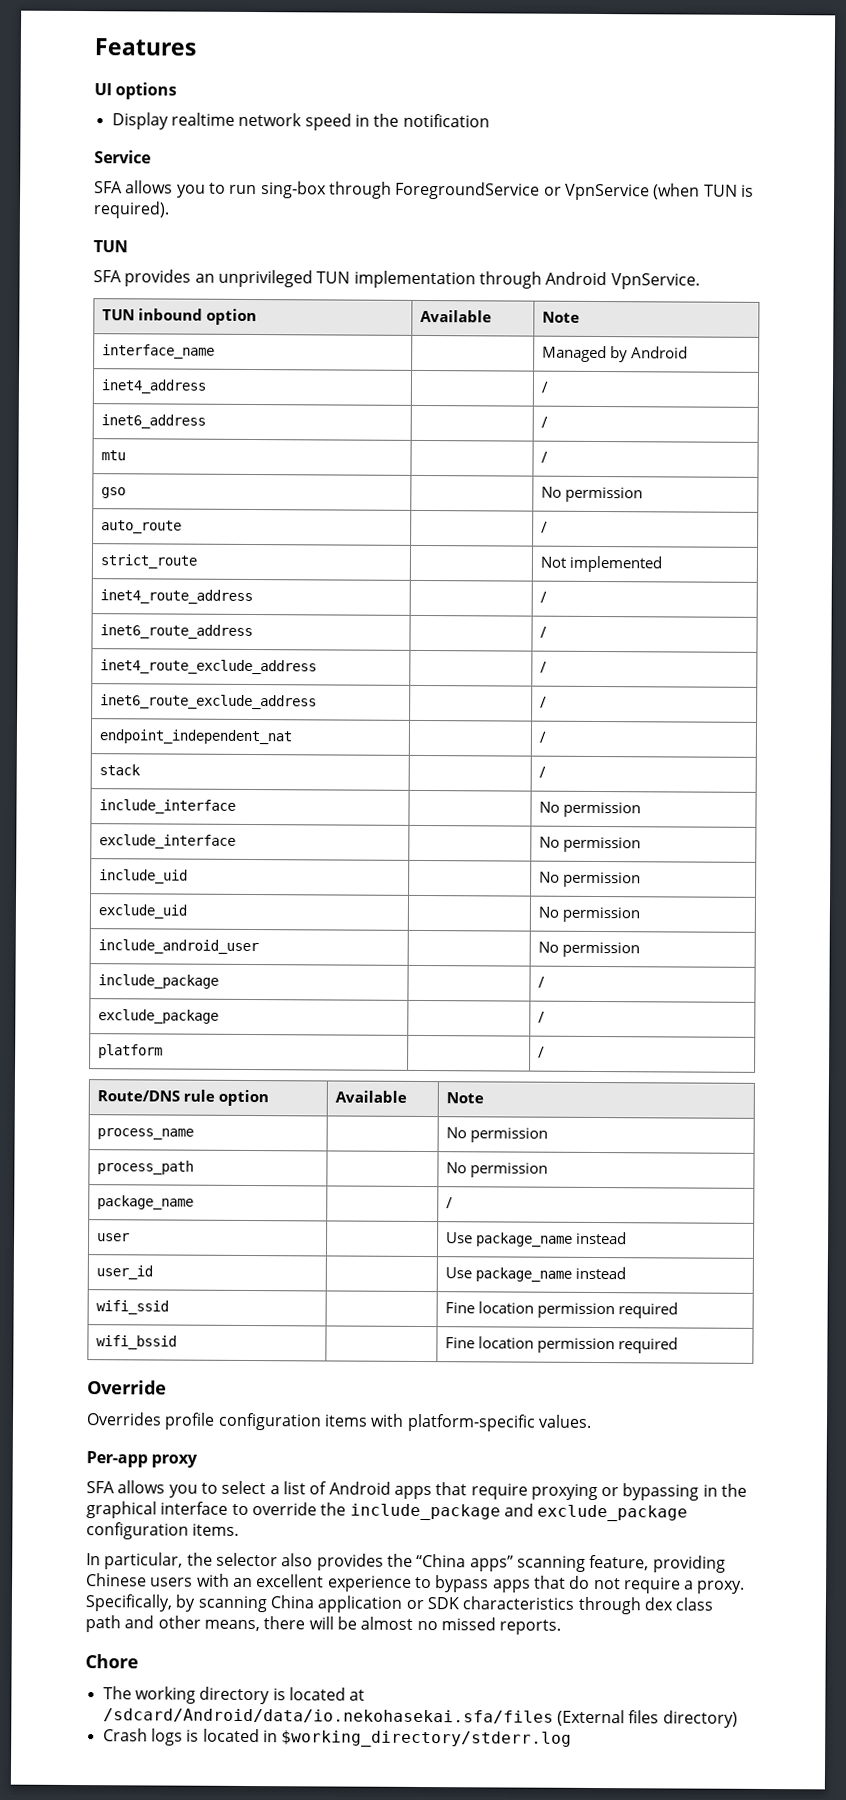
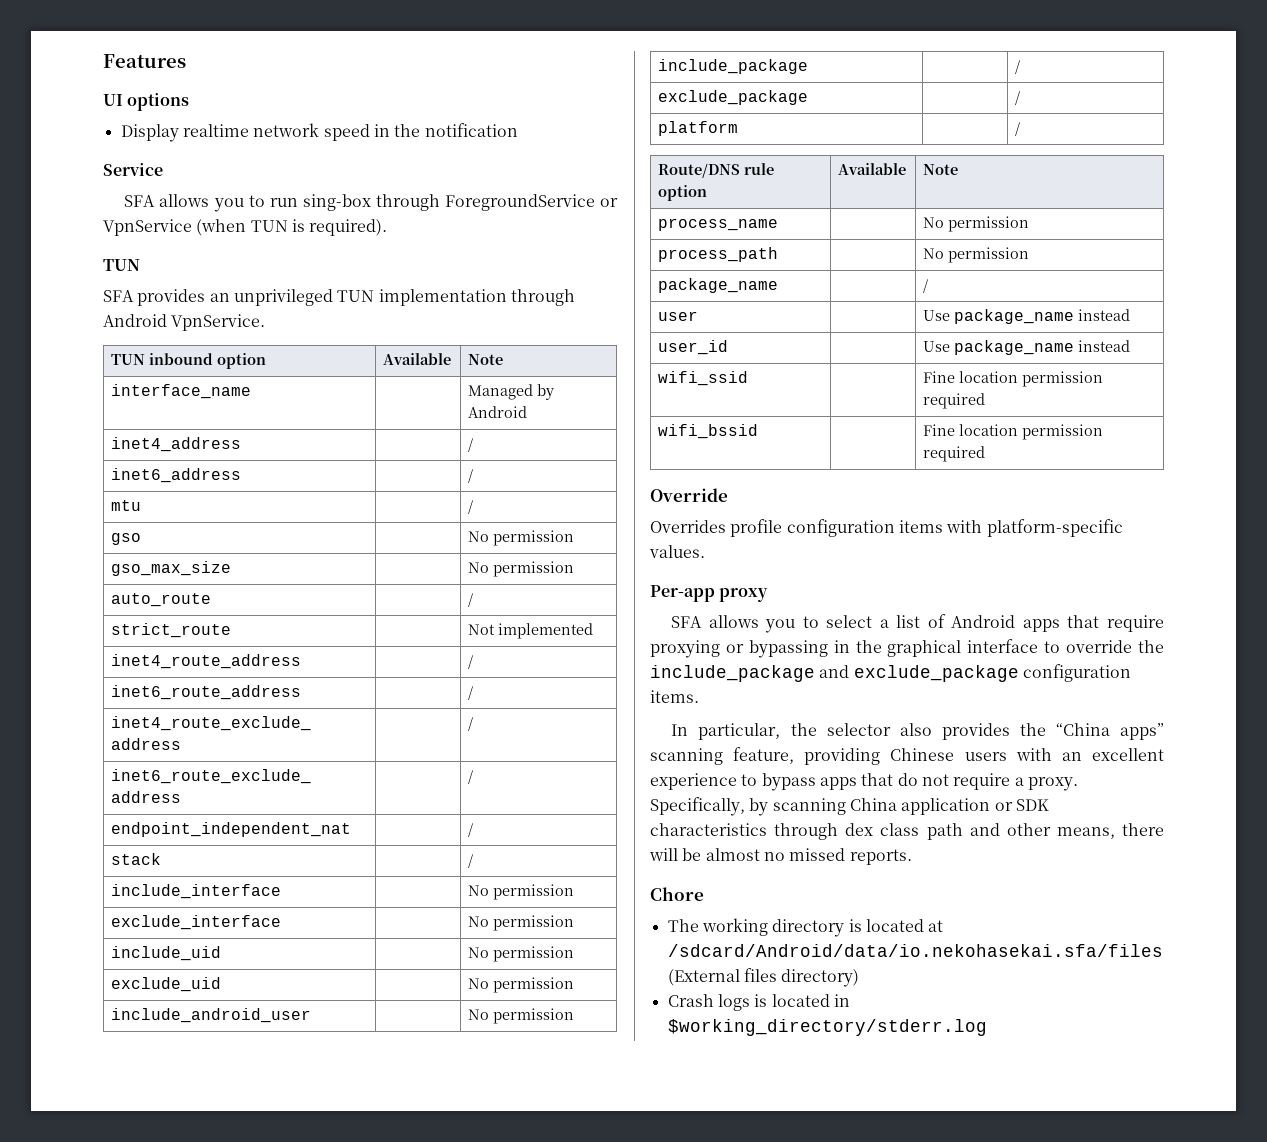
(643, 494) none -> [110,561,231,576] [467,561,574,577] // gso_max_size | | No permission

